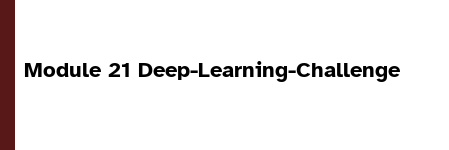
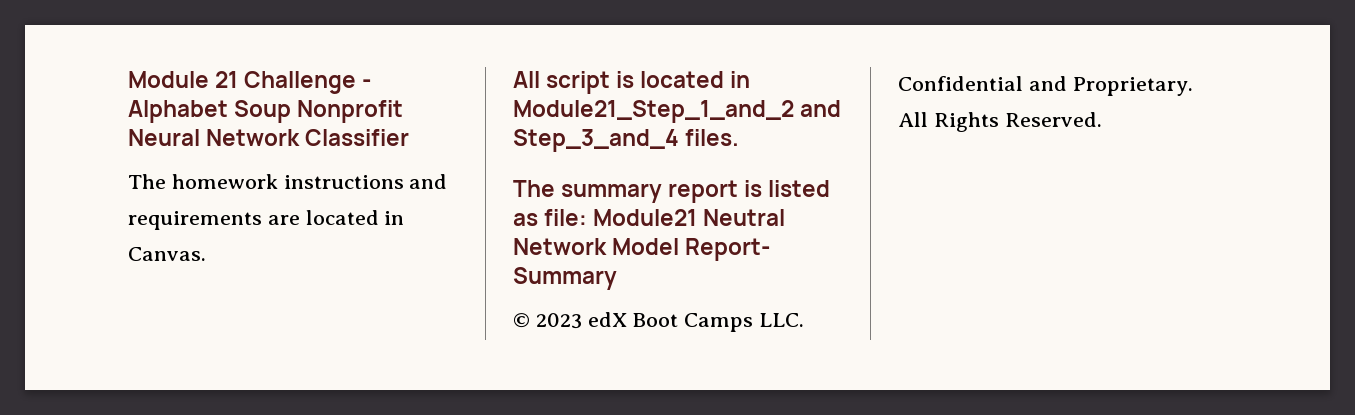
[138,61,401,82] Deep-Learning-Challenge -> [244,71,372,94] [128,100,404,123] [128,129,410,146] [128,174,448,189] [128,210,405,230] [128,247,206,261] [513,71,751,94] [513,100,842,123] [513,129,740,152] [513,180,831,203] [513,209,786,226] [513,238,771,261] [513,267,617,290] [513,312,805,332] [898,76,1193,96] [898,112,1102,132] Challenge - Alphabet Soup Nonprofit Neural Network Classifier // The homework instructions and requirements are located in Canvas. // All script is located in Module21_Step_1_and_2 and Step_3_and_4 files. // The summary report is listed as file: Module21 Neutral Network Model Report- Summary // © 2023 edX Boot Camps LLC. Confidential and Proprietary. All Rights Reserved.

